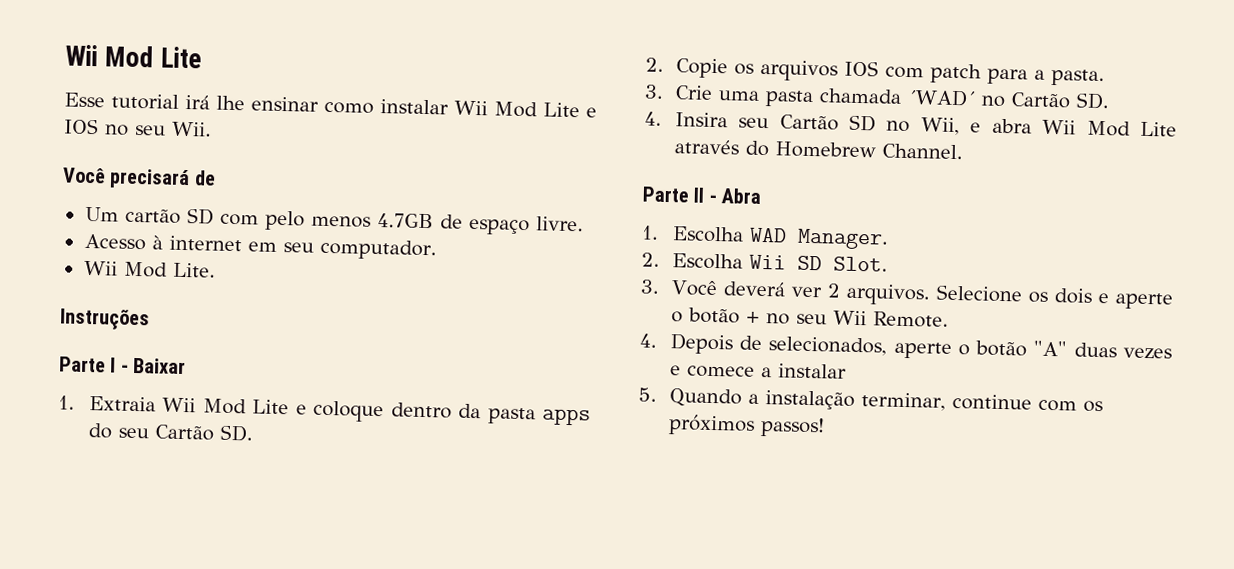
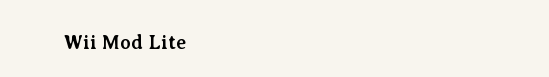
[65,44,202,69] [64,92,597,118] [64,118,212,137] [62,167,216,190] [84,206,584,236] [83,233,437,261] [83,260,216,278] [59,308,150,331] [59,356,187,375] [58,395,591,426] [87,423,253,442] [645,57,1105,87] [644,84,1110,110] [644,111,1177,137] [673,139,963,160] [642,186,763,204] [641,225,889,250] [641,252,888,272] [640,279,1173,310] [670,307,949,328] [639,333,1172,360] [669,363,847,379] [638,387,1103,413] [667,414,825,438] Wii Mod Lite // Esse tutorial irá lhe ensinar como instalar Wii Mod Lite e IOS no seu Wii. // Você precisará de // Um cartão SD com pelo menos 4.7GB de espaço livre. // Acesso à internet em seu computador. // Wii Mod Lite. // Instruções // Parte I - Baixar // 1. Extraia Wii Mod Lite e coloque dentro da pasta apps do seu Cartão SD. // 2. Copie os arquivos IOS com patch para a pasta. // 3. Crie uma pasta chamada ´WAD´ no Cartão SD. // 4. Insira seu Cartão SD no Wii, e abra Wii Mod Lite através do Homebrew Channel. // Parte II - Abra // 1. Escolha WAD Manager. // 2. Escolha Wii SD Slot. // 3. Você deverá ver 2 arquivos. Selecione os dois e aperte o botão + no seu Wii Remote. // 4. Depois de selecionados, aperte o botão "A" duas vezes e comece a instalar // 5. Quando a instalação terminar, continue com os próximos passos! -> [64,34,186,49] Wii Mod Lite

